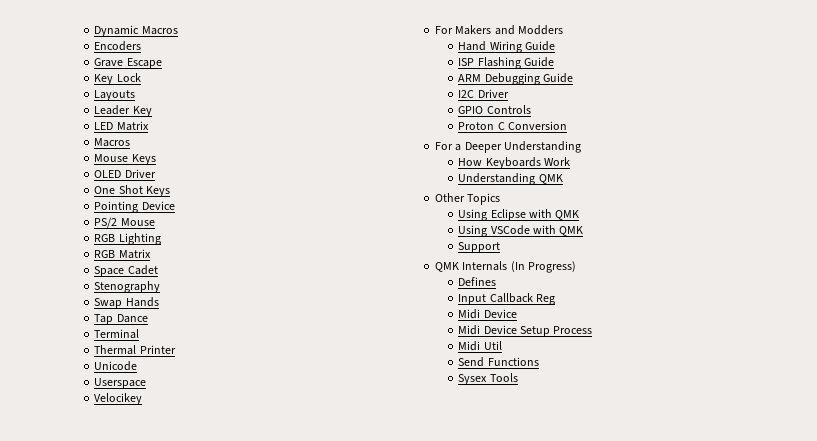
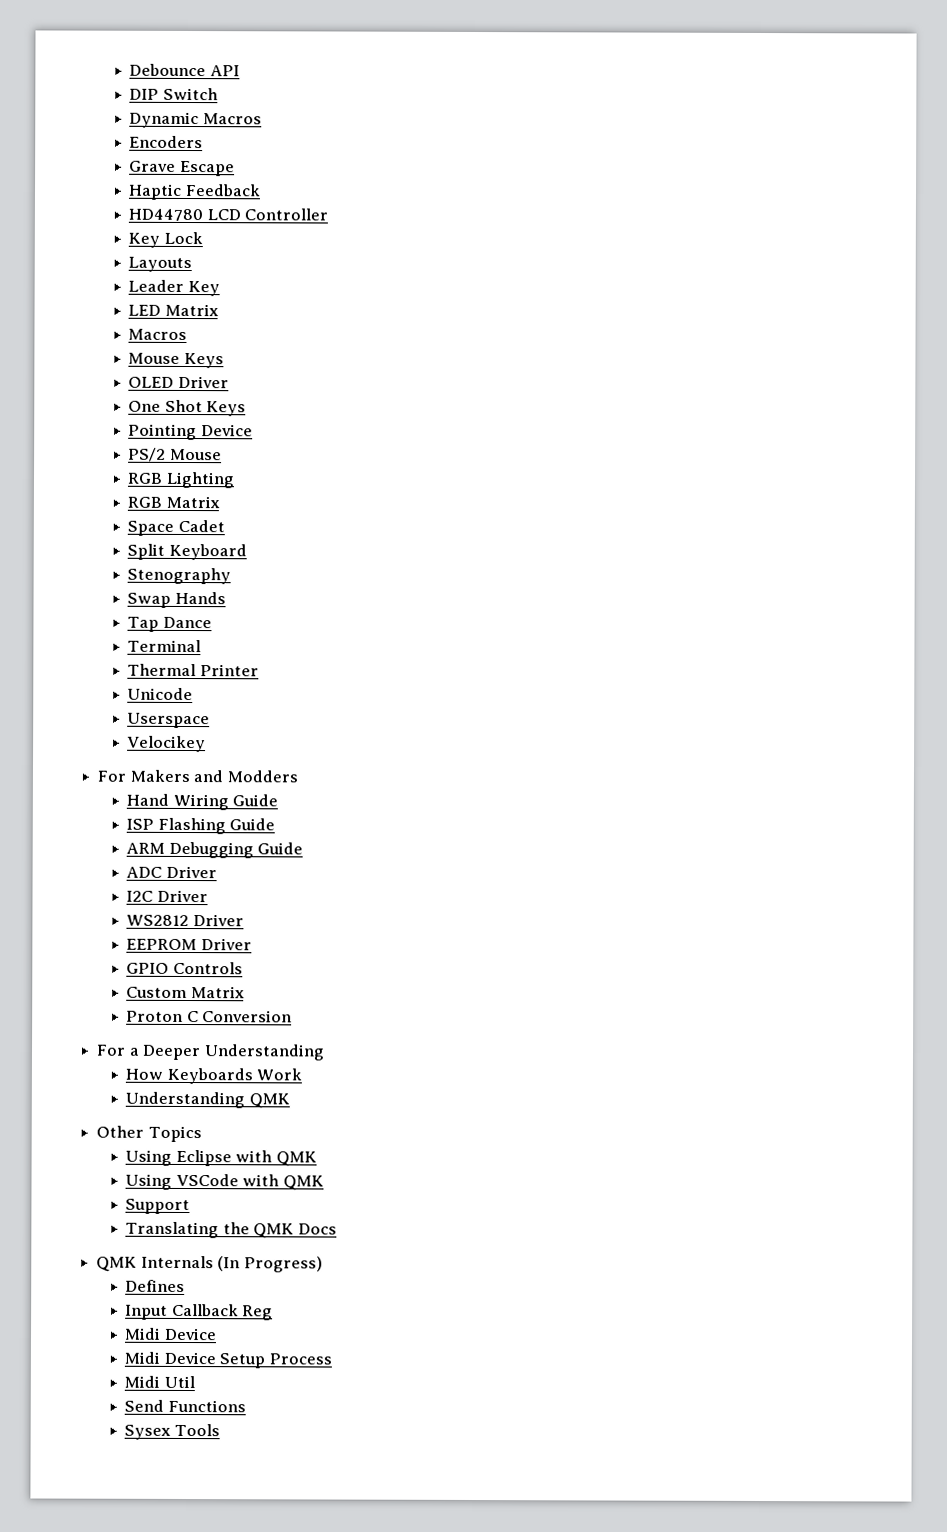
(94, 31) none -> [129,63,240,77] [129,87,218,101] Debounce API // DIP Switch //
(162, 63) none -> [128,183,261,200] [128,208,329,222] // Haptic Feedback // HD44780 LCD Controller
(158, 270) none -> [127,543,247,561] // Split Keyboard
(573, 78) none -> [126,865,217,879] // ADC Driver
(509, 93) none -> [126,914,244,927] [126,938,252,951] // WS2812 Driver // EEPROM Driver
(531, 109) none -> [126,986,245,999] // Custom Matrix
(501, 247) none -> [125,1221,337,1239] // Translating the QMK Docs

